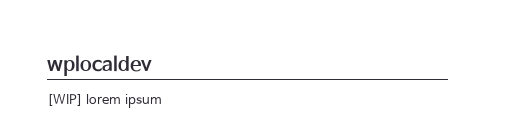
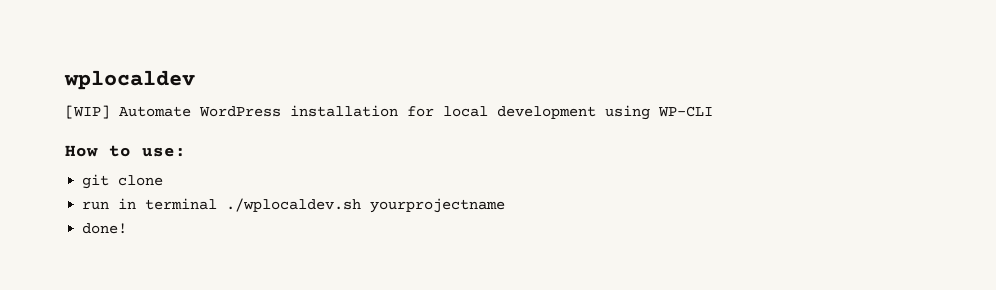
[86,94,162,108] lorem ipsum -> [119,105,713,120] [65,145,186,157] [82,174,164,189] [82,198,506,213] [82,223,128,234] Automate WordPress installation for local development using WP-CLI // How to use: // git clone // run in terminal ./wplocaldev.sh yourprojectname // done!

